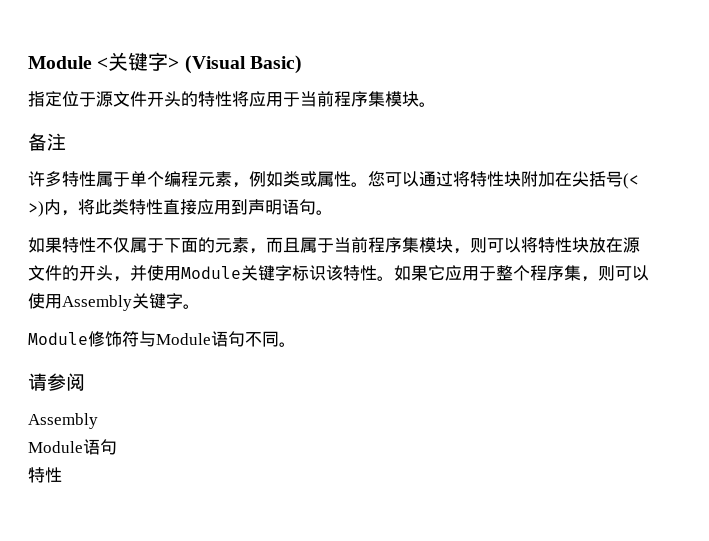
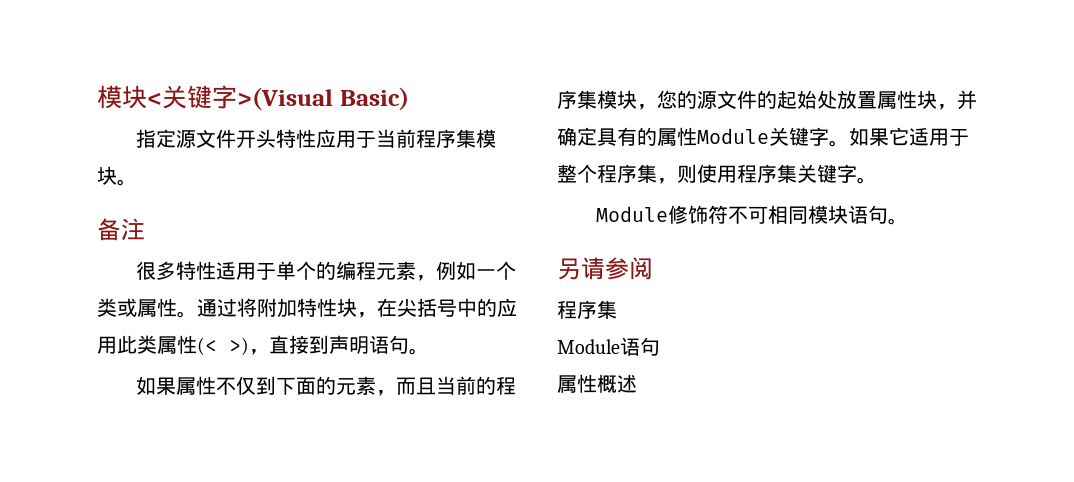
[28,56,92,69] Module -> [97,85,147,109] 模块
[168,55,246,74] > (Visual -> [237,87,333,111] >(Visual
[62,91,96,107] 位于 -> (177, 138) none
[181,91,249,107] 的特性将 -> [276,129,317,148] 特性
[28,171,164,187] 许多特性属于单个 -> [136,261,337,280] 很多特性适用于单个的
(283, 179) none -> [476,261,517,280] 一个
[368,171,639,189] [28,199,231,217] 您可以通过将特性块附加在尖括号(< >)内，将此类特性直接应用 -> [197,298,517,318] [97,335,309,355] 通过将附加特性块，在尖括号中的应用此类属性(< >)，直接
[62,237,164,253] 特性不仅属于 -> [176,376,277,395] 属性不仅到
[300,237,368,253] 属于当前 -> [436,376,497,395] 当前的
[470,237,640,253] [28,265,377,282] 则可以将特性块放在源文件的开头，并使用Module关键字标识该特性 -> [657,90,977,110] [557,127,829,146] 您的源文件的起始处放置属性块，并确定具有的属性Module关键字
[445,265,462,281] 应 -> [909,128,929,146] 适
[615,265,649,281] [28,293,132,311] 可以使用Assembly -> [697,164,797,183] 使用程序集
[139,331,296,347] 与Module语句不同。 // -> [728,205,909,225] [557,258,581,280] 不可相同模块语句。 // 另
[28,413,98,429] Assembly -> [557,300,617,319] 程序集
[28,467,62,483] 特性 -> [557,374,637,393] 属性概述

